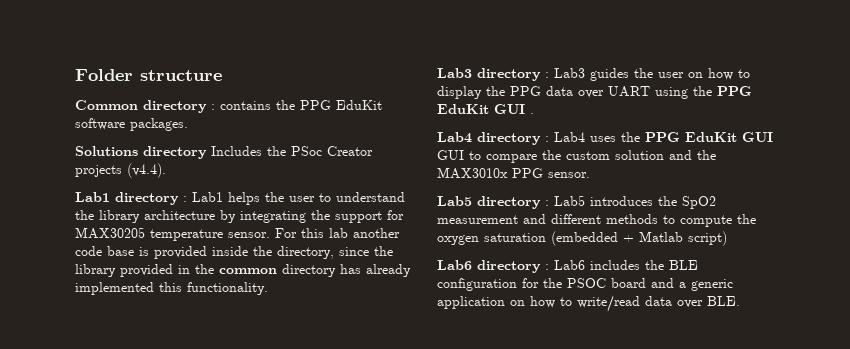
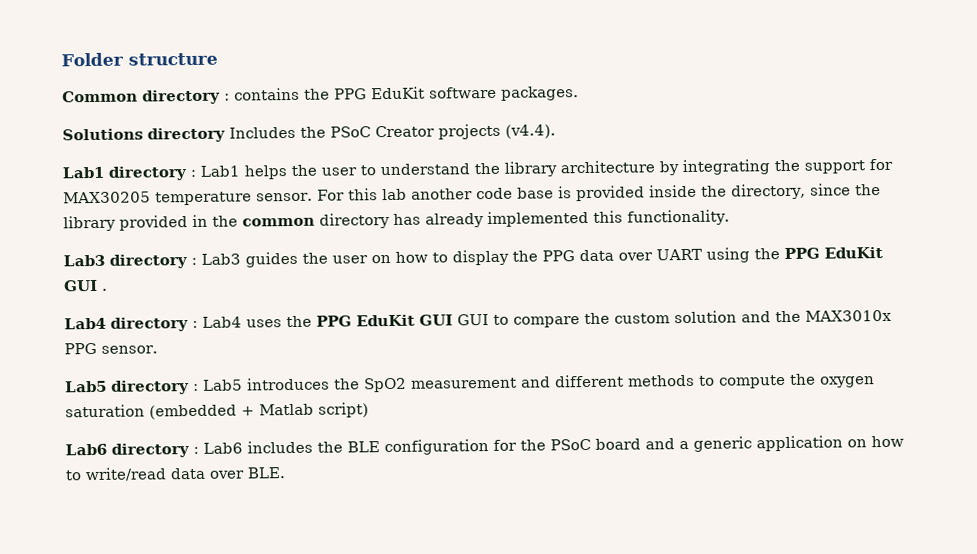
[291,146,322,156] PSoc -> [330,126,371,138] PSoC
[567,278,606,288] PSOC -> [550,438,591,451] PSoC

